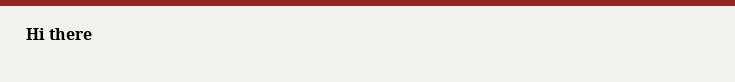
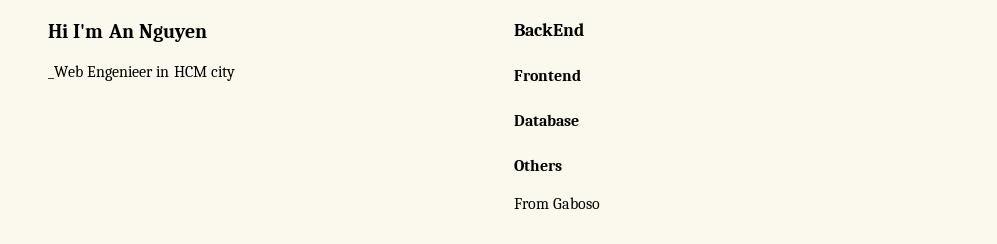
[49,28,93,40] there -> [73,24,207,42] [48,65,235,81] [514,23,584,36] [514,69,581,81] [514,114,579,126] [514,159,562,171] [514,197,601,209] I'm An Nguyen // _Web Engenieer in HCM city // BackEnd // Frontend // Database // Others // From Gaboso

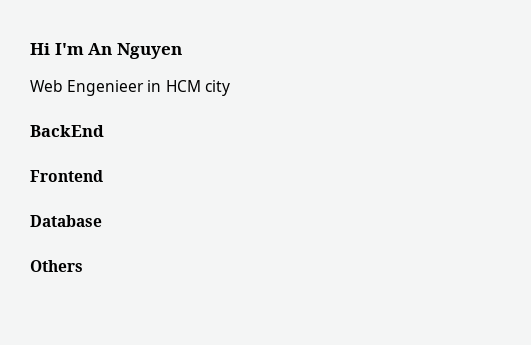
[48,65,83,79] _Web -> [30,80,63,92] Web
[514,197,601,209] // From Gaboso -> (83, 266) none

